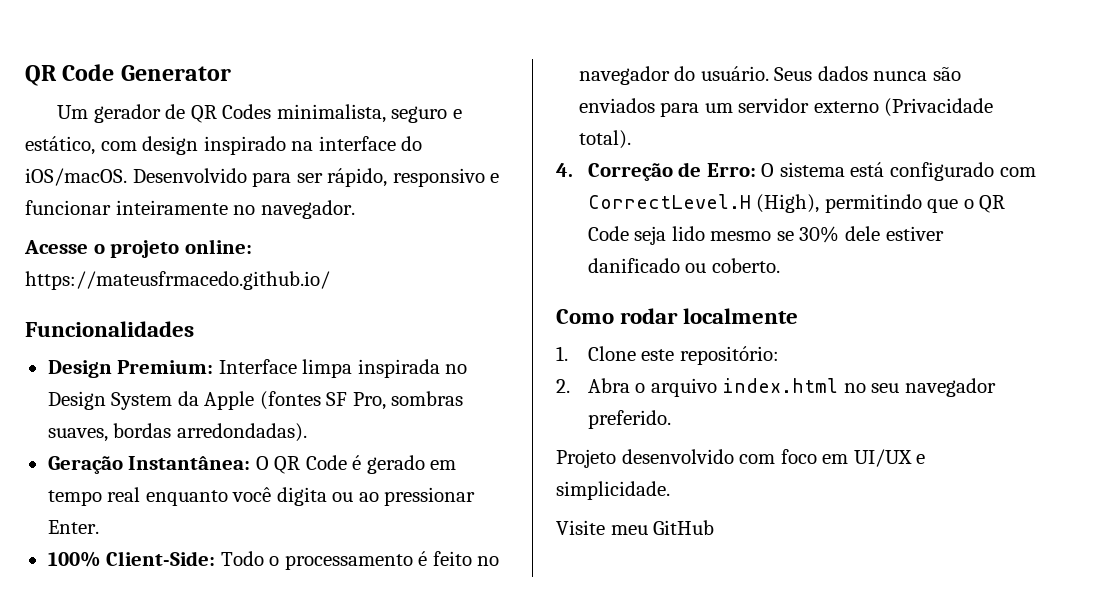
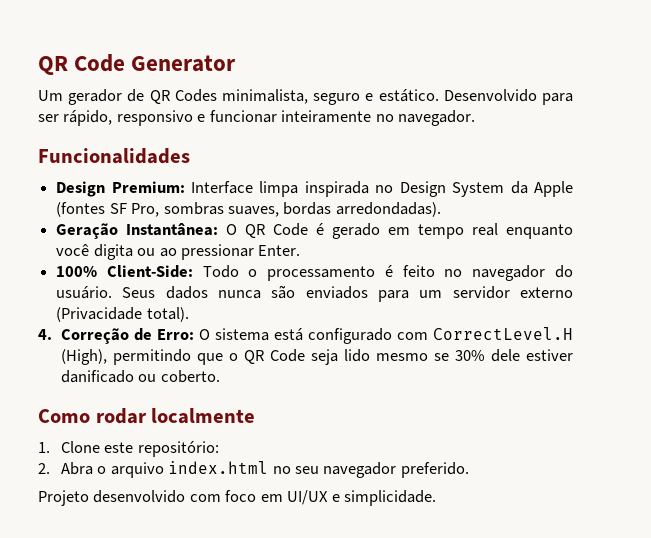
[25,136,423,155] [25,168,127,186] estático, com design inspirado na interface do iOS/macOS. -> [378,89,439,102] estático.
[24,239,252,258] [25,271,330,290] // Acesse o projeto online: https://mateusfrmacedo.github.io/ -> (476, 118) none
[556,520,715,535] // Visite meu GitHub -> (437, 498) none

